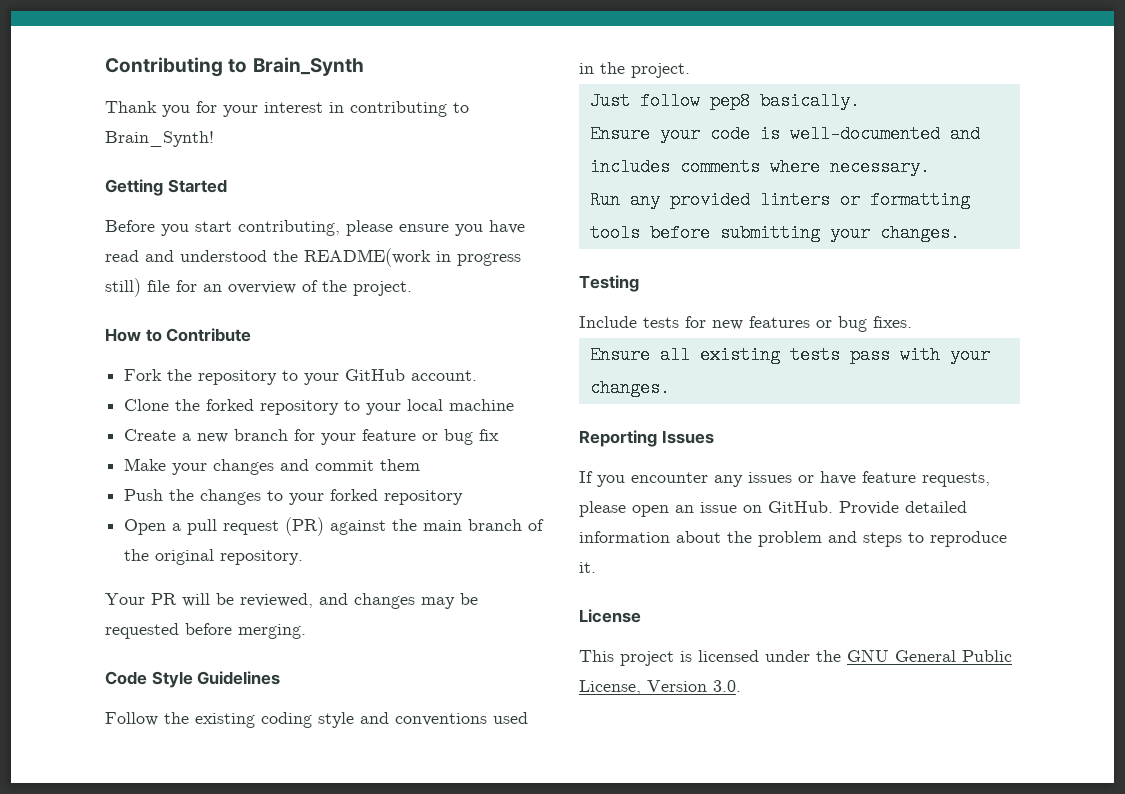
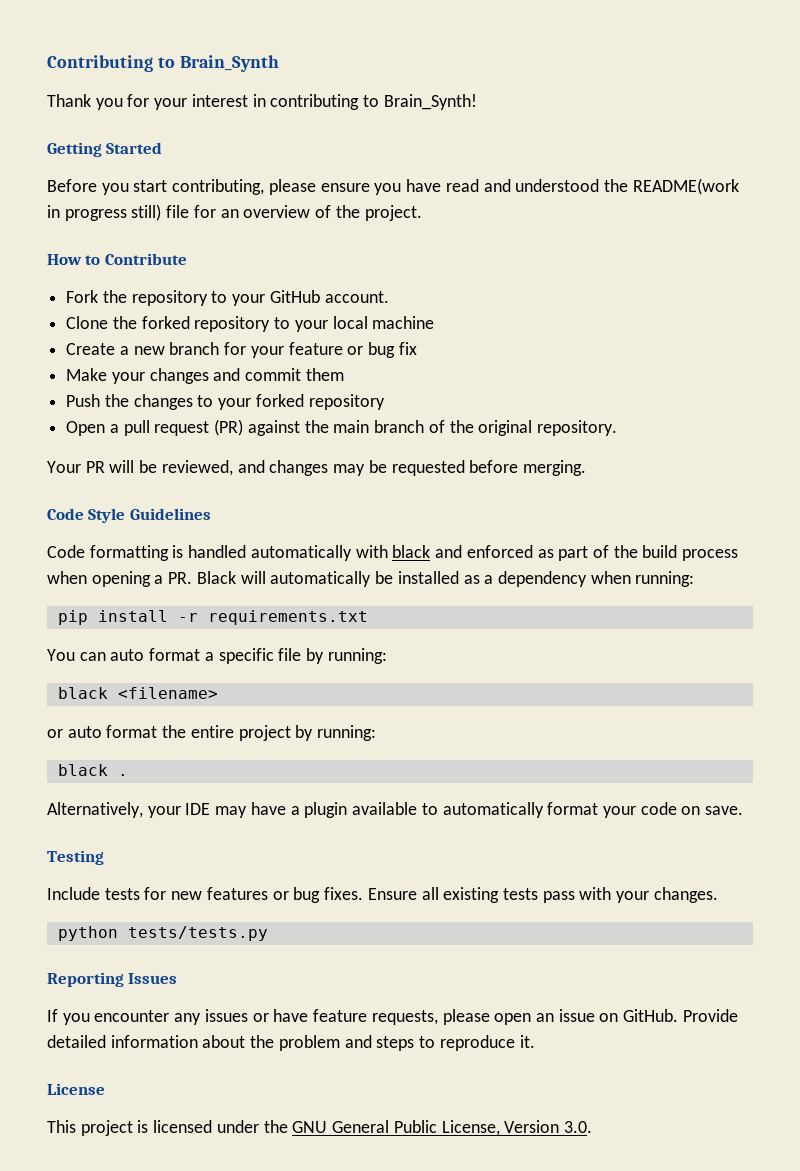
[105,712,528,728] [579,62,690,78] [589,92,860,110] [589,125,980,143] [589,158,930,176] [589,191,970,209] [589,224,960,242] Follow the existing coding style and conventions used in the project. // Just follow pep8 basically. // Ensure your code is well-documented and includes comments where necessary. // Run any provided linters or formatting tools before submitting your changes. -> [47,545,739,561] [47,571,695,587] [57,610,368,625] [47,648,387,664] [57,687,218,699] [47,725,377,741] [57,764,128,776] [47,802,744,818] Code formatting is handled automatically with black and enforced as part of the build process when opening a PR. Black will automatically be installed as a dependency when running: // pip install -r requirements.txt // You can auto format a specific file by running: // black <filename> // or auto format the entire project by running: // black . // Alternatively, your IDE may have a plugin available to automatically format your code on save.
(912, 322) // -> (364, 893) none
(670, 388) none -> [57,926,268,941] // python tests/tests.py

